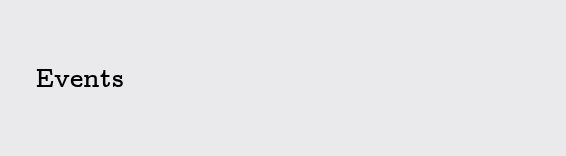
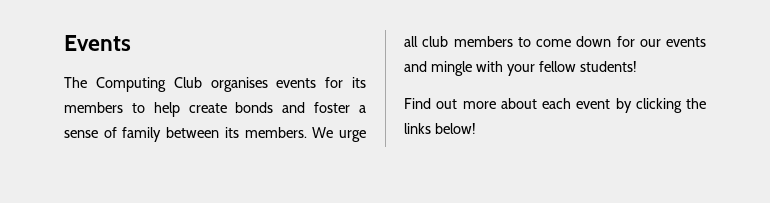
(124, 78) none -> [64,77,366,92] [64,102,366,117] [64,127,367,142] [404,36,706,47] [404,61,637,76] [404,98,706,113] [404,123,476,134] // The Computing Club organises events for its members to help create bonds and foster a sense of family between its members. We urge all club members to come down for our events and mingle with your fellow students! // Find out more about each event by clicking the links below!

